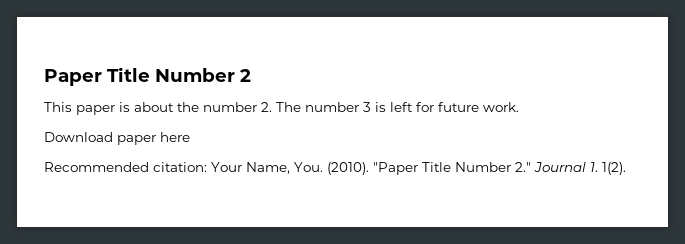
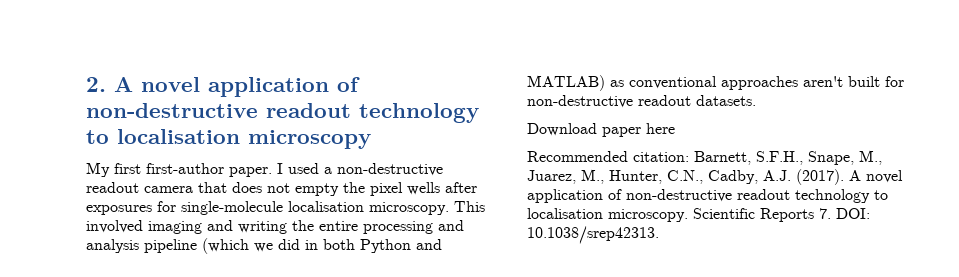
[44,67,251,86] [44,102,519,115] Paper Title Number 2 // This paper is about the number 2. The number 3 is left for future work. -> [86,77,360,97] [86,103,479,123] [86,129,371,149] [86,162,443,177] [86,182,477,196] [86,201,485,215] [86,220,464,234] [86,238,442,254] [527,75,904,91] [527,95,756,108] 2. A novel application of non-destructive readout technology to localisation microscopy // My first first-author paper. I used a non-destructive readout camera that does not empty the pixel wells after exposures for single-molecule localisation microscopy. This involved imaging and writing the entire processing and analysis pipeline (which we did in both Python and MATLAB) as conventional approaches aren't built for non-destructive readout datasets.
[211,162,626,175] Your Name, You. (2010). "Paper Title Number 2." Journal 1. 1(2). -> [694,150,882,165] [527,169,903,185] [527,189,888,203] [527,208,870,222] [527,226,659,244] Barnett, S.F.H., Snape, M., Juarez, M., Hunter, C.N., Cadby, A.J. (2017). A novel application of non-destructive readout technology to localisation microscopy. Scientific Reports 7. DOI: 10.1038/srep42313.

